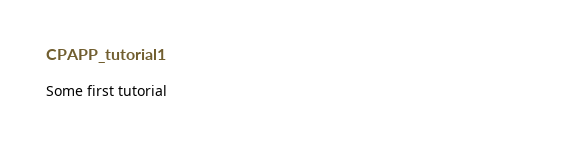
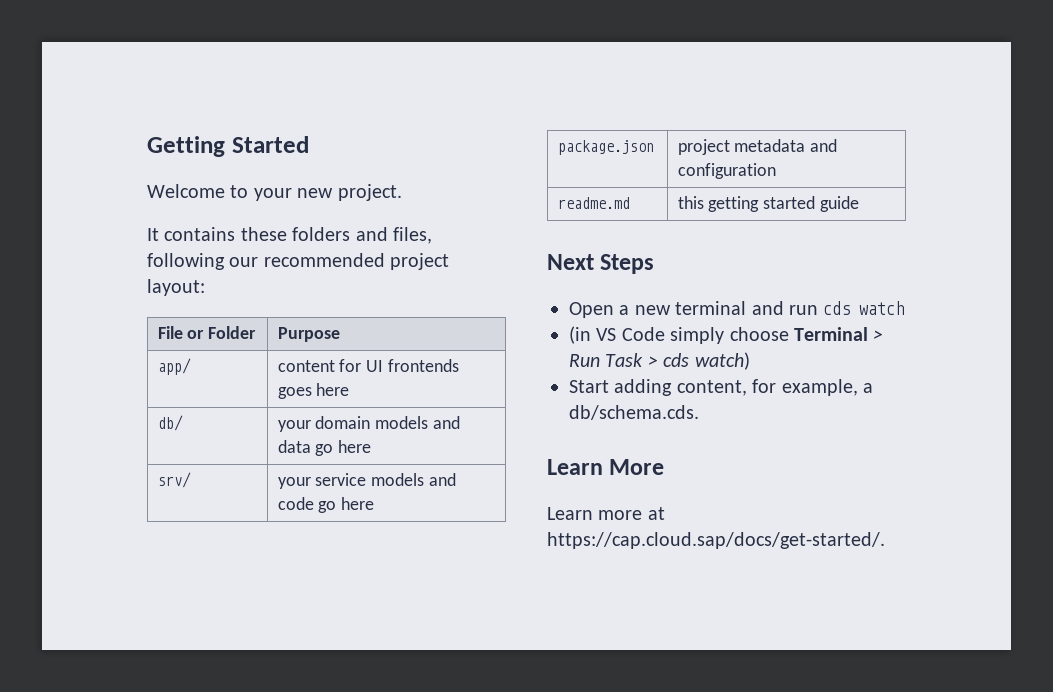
[46,49,166,63] [46,85,167,96] CPAPP_tutorial1 // Some first tutorial -> [147,136,309,157] [147,184,402,201] [147,227,432,244] [147,253,450,270] [147,279,205,296] [157,326,257,339] [277,327,340,342] [157,358,191,375] [277,359,460,372] [277,383,350,399] [157,415,183,431] [277,416,461,432] [277,440,372,456] [157,472,191,488] [277,473,457,489] [277,497,375,513] [557,140,654,155] [677,139,838,155] [677,163,776,179] [557,197,630,209] [677,196,860,212] [547,254,655,274] [569,301,905,318] [569,326,884,344] [569,352,750,370] [569,379,873,396] [569,405,699,420] [547,459,665,475] [547,507,665,520] [547,532,885,549] Getting Started // Welcome to your new project. // It contains these folders and files, following our recommended project layout: // File or Folder | Purpose // app/ | content for UI frontends goes here // db/ | your domain models and data go here // srv/ | your service models and code go here // package.json | project metadata and configuration // readme.md | this getting started guide // Next Steps // Open a new terminal and run cds watch // (in VS Code simply choose Terminal > Run Task > cds watch) // Start adding content, for example, a db/schema.cds. // Learn More // Learn more at https://cap.cloud.sap/docs/get-started/.

